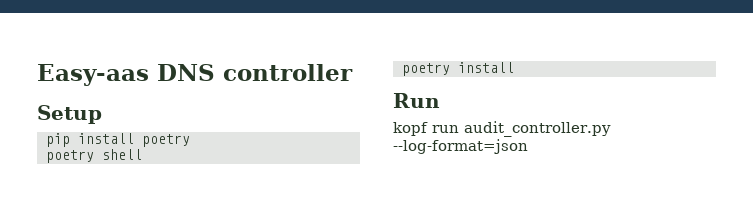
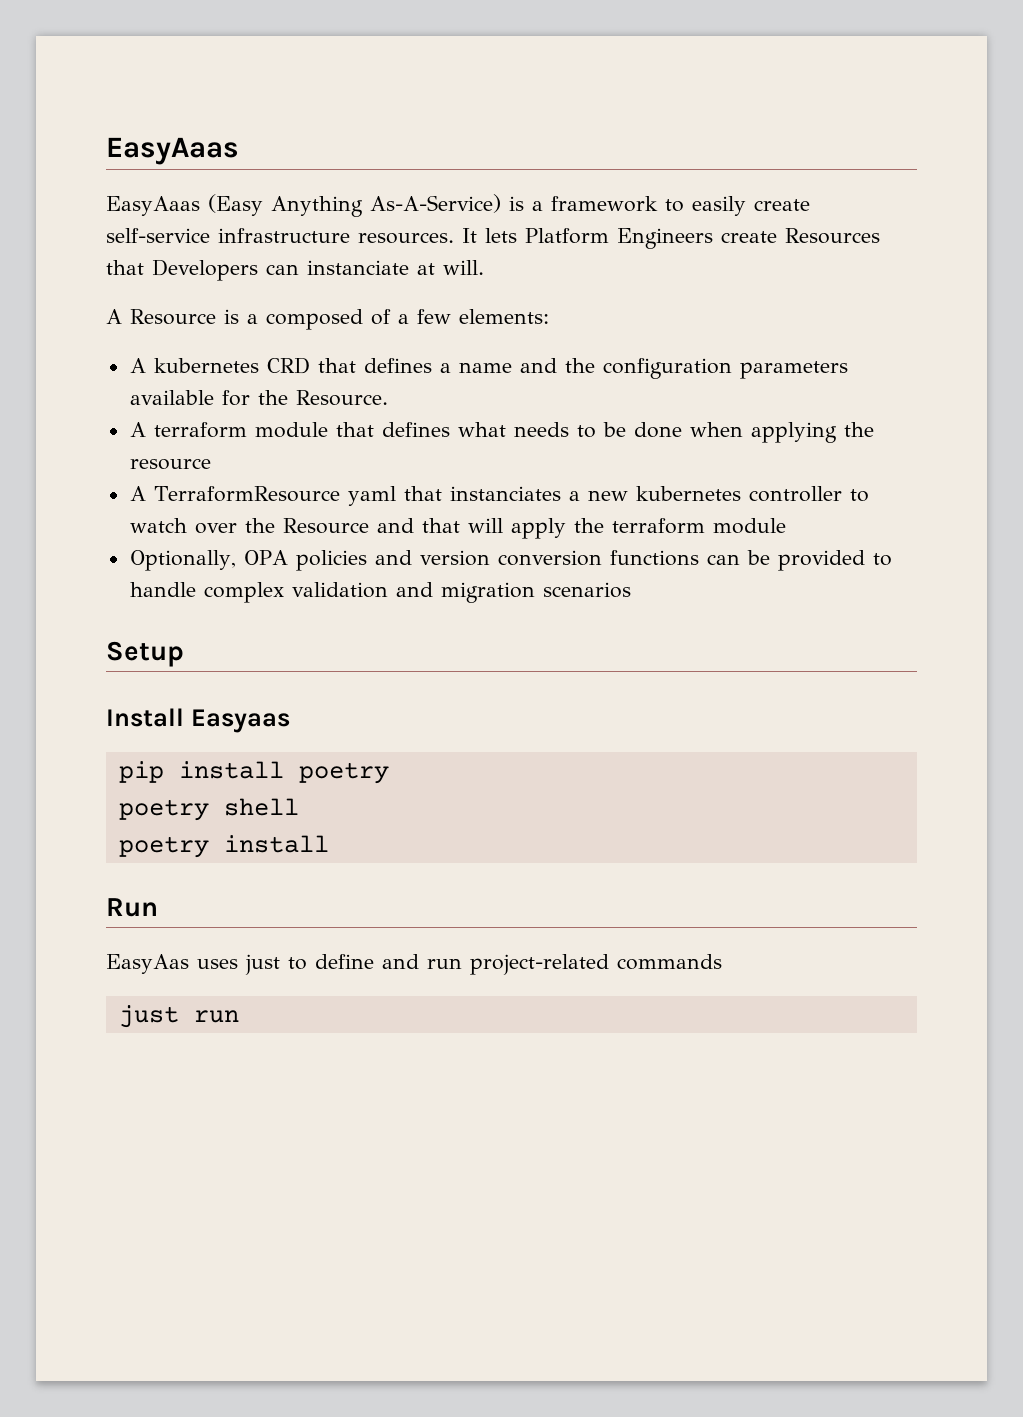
[37,64,353,86] Easy-aas DNS controller -> [106,137,239,165] [106,194,810,217] [106,228,880,249] [106,259,484,281] [106,309,549,330] [129,357,848,379] [129,390,388,406] [129,422,874,443] [129,458,211,470] [129,486,869,506] [129,518,786,539] [129,550,892,571] [129,582,631,603] EasyAaas // EasyAaas (Easy Anything As-A-Service) is a framework to easily create self-service infrastructure resources. It lets Platform Engineers create Resources that Developers can instanciate at will. // A Resource is a composed of a few elements: // A kubernetes CRD that defines a name and the configuration parameters available for the Resource. // A terraform module that defines what needs to be done when applying the resource // A TerraformResource yaml that instanciates a new kubernetes controller to watch over the Resource and that will apply the terraform module // Optionally, OPA policies and version conversion functions can be provided to handle complex validation and migration scenarios
(102, 114) none -> [106,708,290,733] // Install Easyaas
[393,121,611,137] [393,139,528,154] kopf run audit_controller.py --log-format=json -> [106,954,722,975] [118,1005,239,1028] EasyAas uses just to define and run project-related commands // just run

